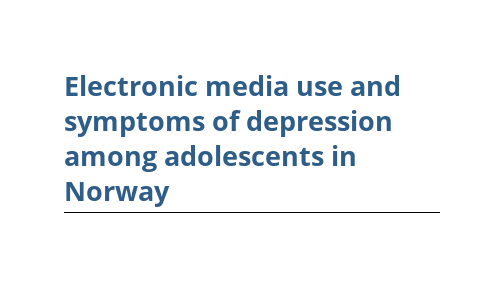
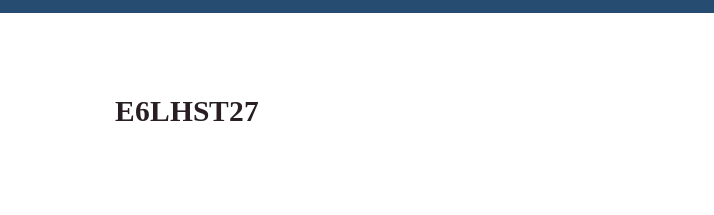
[64,75,402,96] [64,110,394,137] [64,145,358,172] [64,182,170,207] Electronic media use and symptoms of depression among adolescents in Norway -> [115,102,259,121] E6LHST27

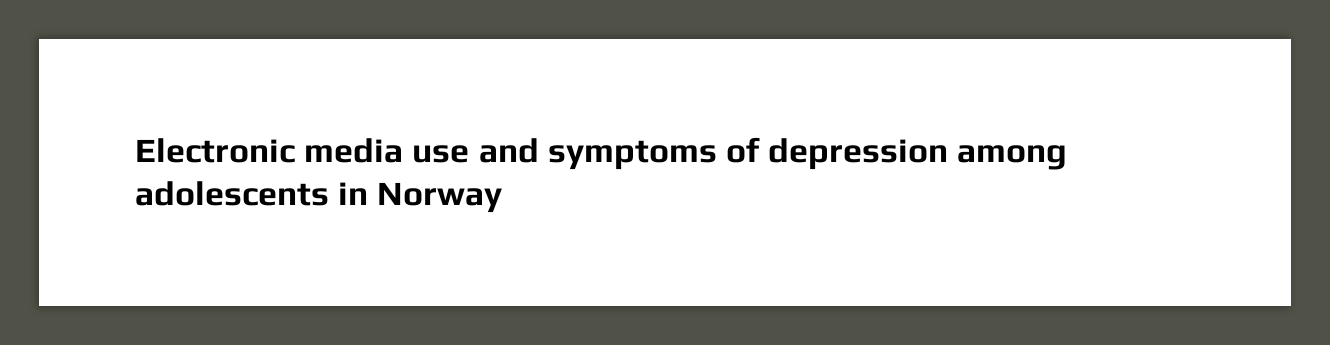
[115,102,259,121] E6LHST27 -> [135,137,1068,170] [135,181,503,213] Electronic media use and symptoms of depression among adolescents in Norway

